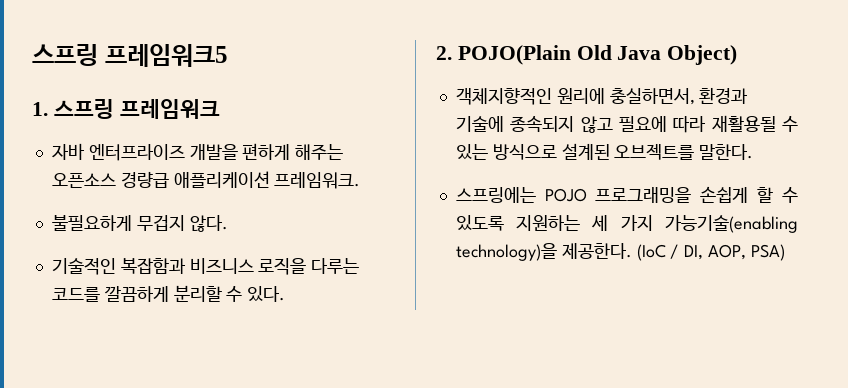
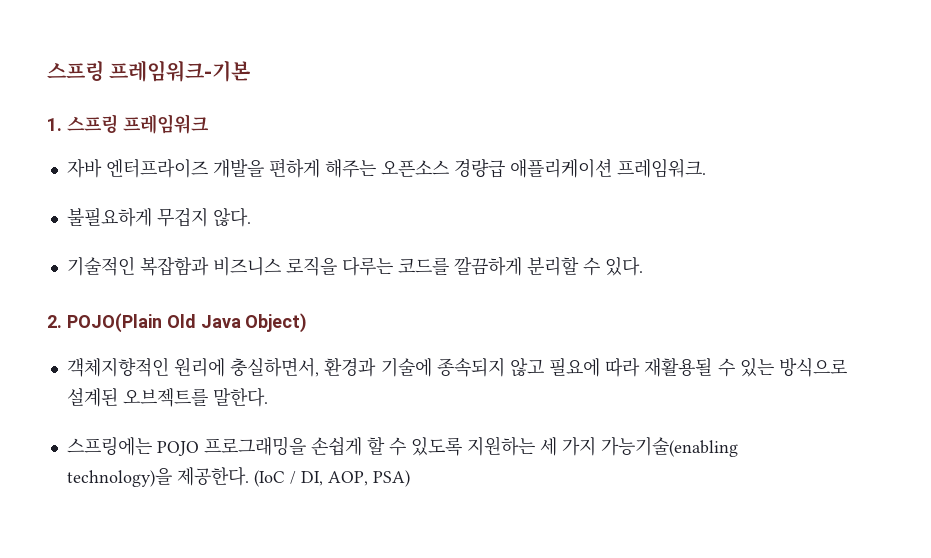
[32,44,228,67] 스프링 프레임워크5 -> [47,60,251,82] 스프링 프레임워크-기본

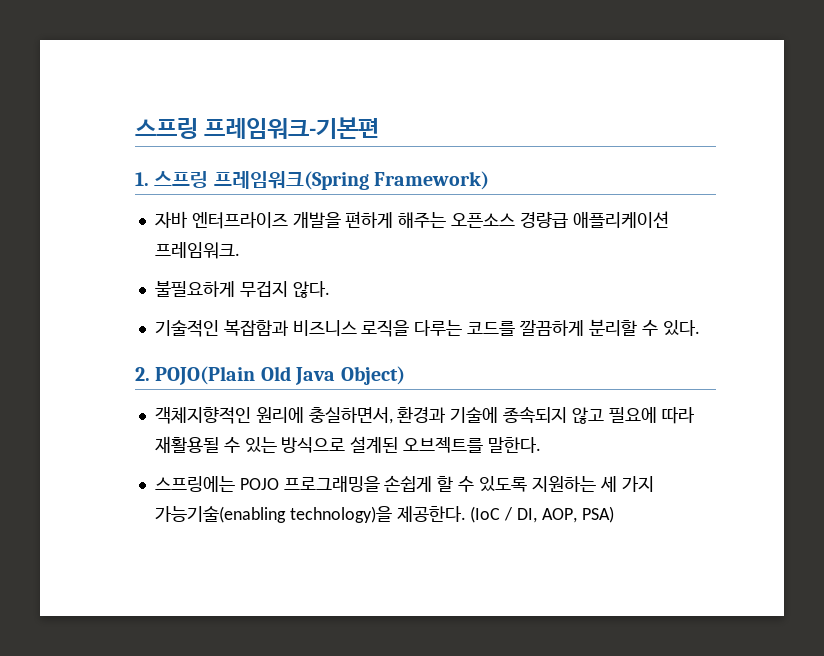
[47,60,251,82] 스프링 프레임워크-기본 -> [135,117,380,139] 스프링 프레임워크-기본편
[122,114,209,134] 프레임워크 -> [213,171,490,190] 프레임워크(Spring Framework)

